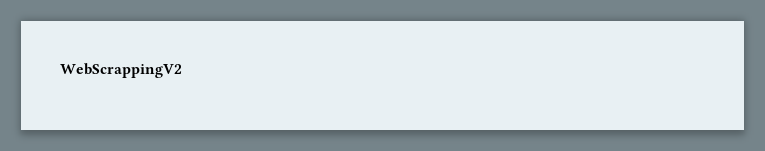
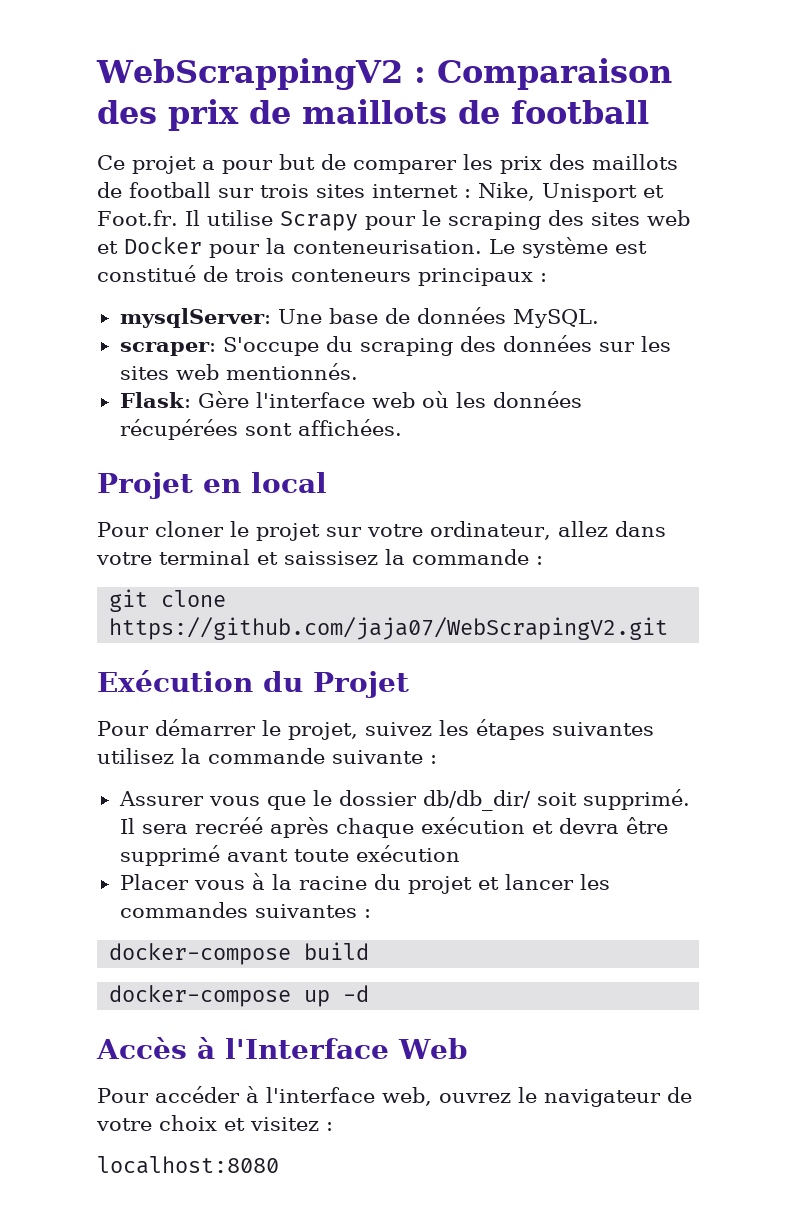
(182, 70) none -> [413,58,672,90] [97,99,649,131] [97,154,678,174] [97,182,664,202] [97,210,690,231] [97,237,647,258] [97,265,547,286] [119,307,599,328] [119,335,671,356] [119,363,358,380] [119,391,582,408] [119,419,402,440] [97,472,327,499] [97,521,666,541] [96,549,543,565] [109,589,227,612] [109,617,669,640] [97,670,409,698] [97,719,654,740] [97,748,437,764] [118,789,690,811] [119,817,668,838] [119,845,460,866] [119,873,610,894] [119,902,371,918] [109,942,370,965] [109,985,370,1007] [96,1037,468,1059] [97,1086,692,1107] [96,1115,333,1131] [97,1156,279,1174] : Comparaison des prix de maillots de football // Ce projet a pour but de comparer les prix des maillots de football sur trois sites internet : Nike, Unisport et Foot.fr. Il utilise Scrapy pour le scraping des sites web et Docker pour la conteneurisation. Le système est constitué de trois conteneurs principaux : // mysqlServer: Une base de données MySQL. // scraper: S'occupe du scraping des données sur les sites web mentionnés. // Flask: Gère l'interface web où les données récupérées sont affichées. // Projet en local // Pour cloner le projet sur votre ordinateur, allez dans votre terminal et saissisez la commande : // git clone https://github.com/jaja07/WebScrapingV2.git // Exécution du Projet // Pour démarrer le projet, suivez les étapes suivantes utilisez la commande suivante : // Assurer vous que le dossier db/db_dir/ soit supprimé. Il sera recréé après chaque exécution et devra être supprimé avant toute exécution // Placer vous à la racine du projet et lancer les commandes suivantes : // docker-compose build // docker-compose up -d // Accès à l'Interface Web // Pour accéder à l'interface web, ouvrez le navigateur de votre choix et visitez : // localhost:8080

